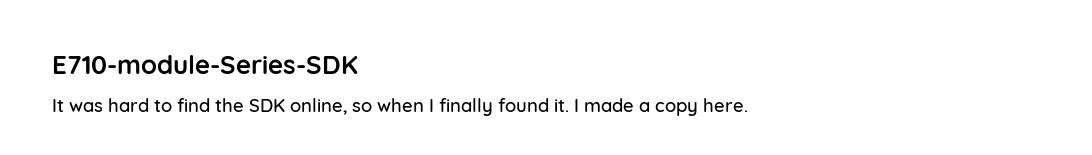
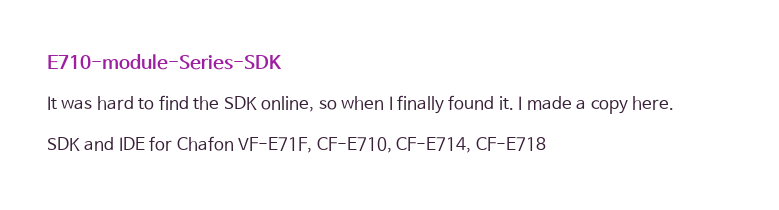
(748, 105) none -> [47,136,546,153] // SDK and IDE for Chafon VF-E71F, CF-E710, CF-E714, CF-E718

